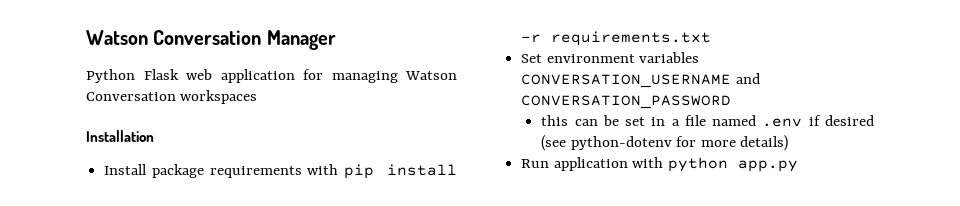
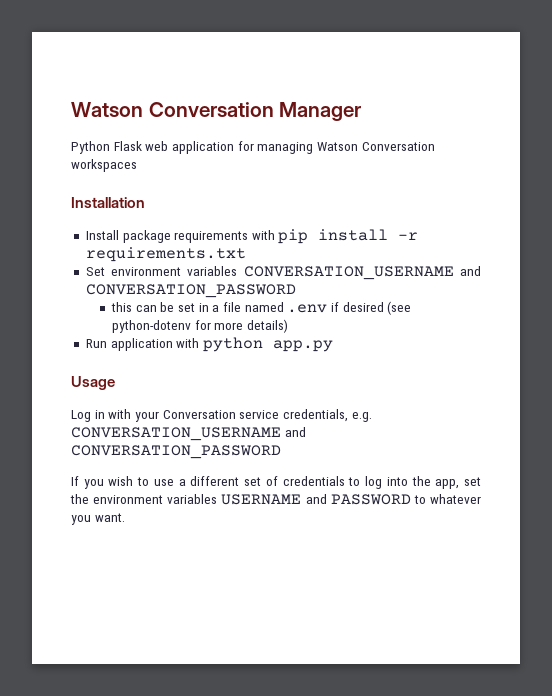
(798, 166) none -> [71,376,115,390] [71,409,372,422] [71,427,306,441] [71,445,281,459] [71,476,482,489] [70,494,482,505] [71,513,125,525] // Usage // Log in with your Conversation service credentials, e.g. CONVERSATION_USERNAME and CONVERSATION_PASSWORD // If you wish to use a different set of credentials to log into the app, set the environment variables USERNAME and PASSWORD to whatever you want.

